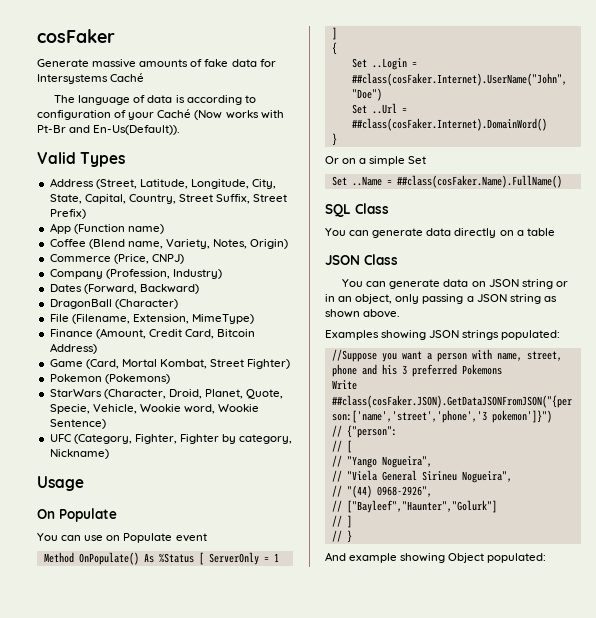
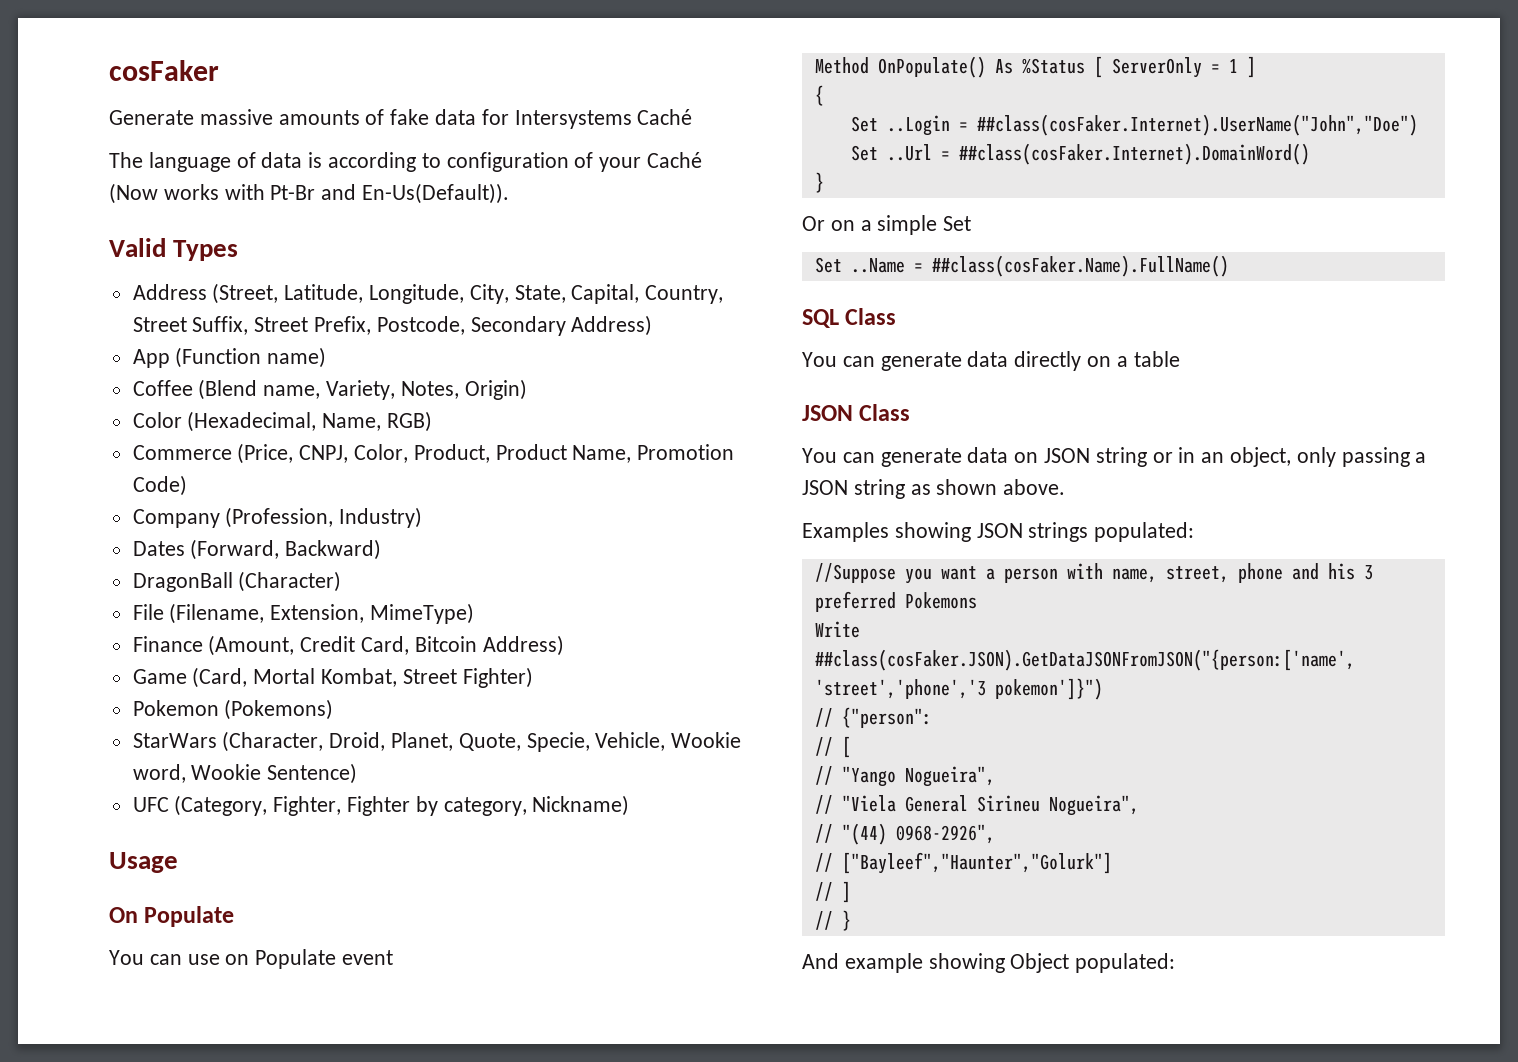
[49,209,86,219] Prefix) -> [314,315,653,336] Prefix, Postcode, Secondary Address)
[49,254,184,264] Commerce (Price, CNPJ) -> [132,411,433,432] [132,443,735,464] [132,475,187,496] Color (Hexadecimal, Name, RGB) // Commerce (Price, CNPJ, Color, Product, Product Name, Promotion Code)

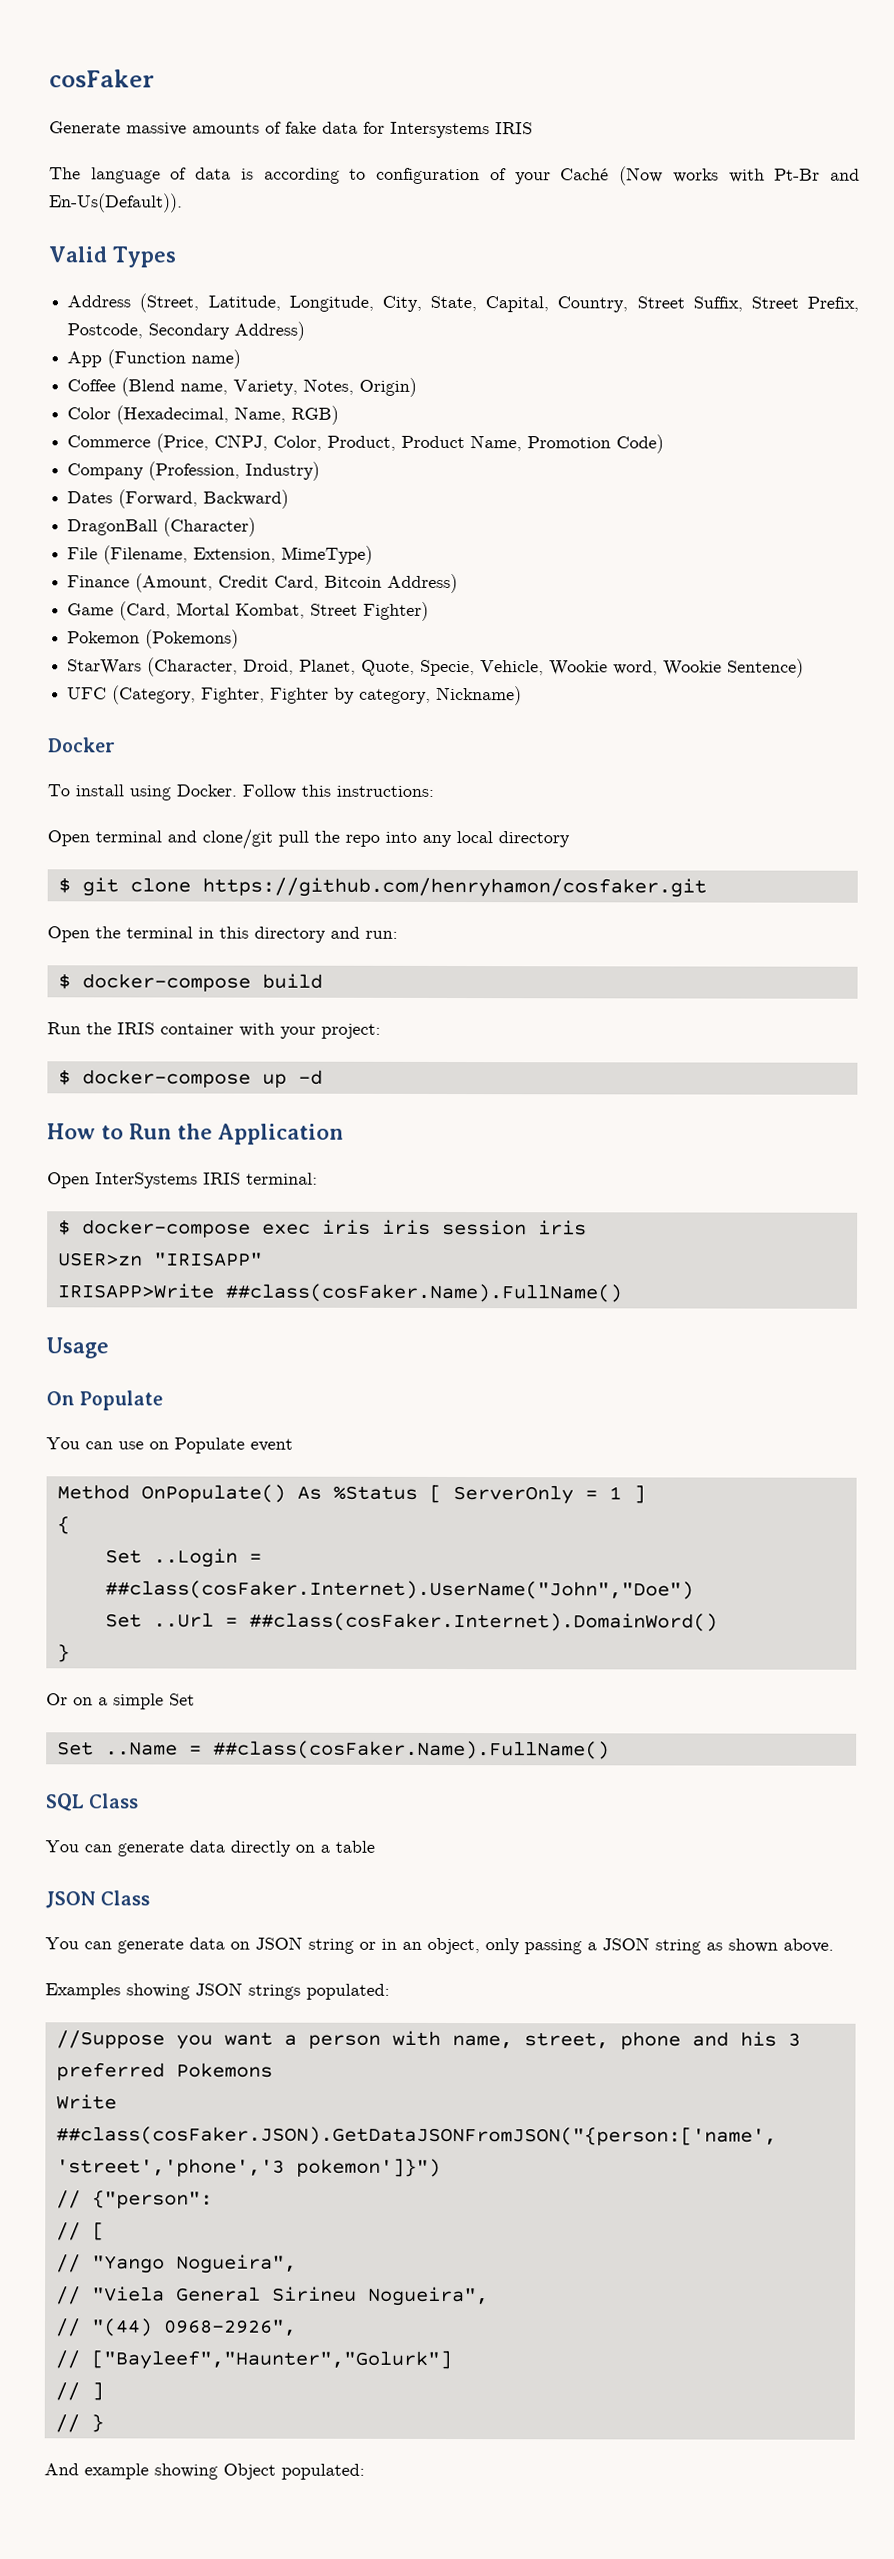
[637,109,693,125] Caché -> [495,122,533,135] IRIS
(630, 805) none -> [48,737,116,753] [47,784,434,801] [47,828,570,850] [57,877,707,898] [47,926,398,943] [57,973,323,992] [47,1022,381,1039] [57,1069,323,1088] [47,1123,344,1145] [47,1172,318,1189] [57,1219,587,1238] [57,1252,263,1267] [56,1283,622,1303] // Docker // To install using Docker. Follow this instructions: // Open terminal and clone/git pull the repo into any local directory // $ git clone https://github.com/henryhamon/cosfaker.git // Open the terminal in this directory and run: // $ docker-compose build // Run the IRIS container with your project: // $ docker-compose up -d // How to Run the Application // Open InterSystems IRIS terminal: // $ docker-compose exec iris iris session iris // USER>zn "IRISAPP" // IRISAPP>Write ##class(cosFaker.Name).FullName()

